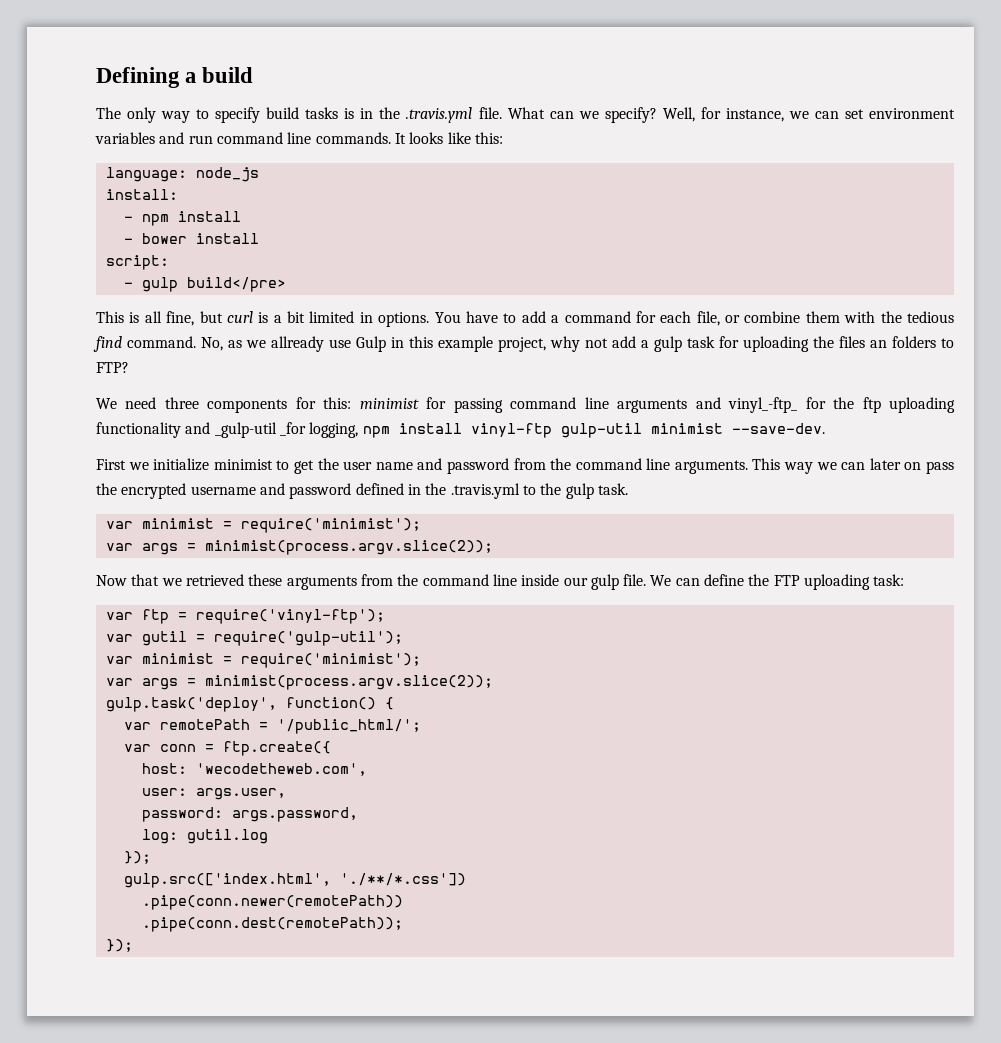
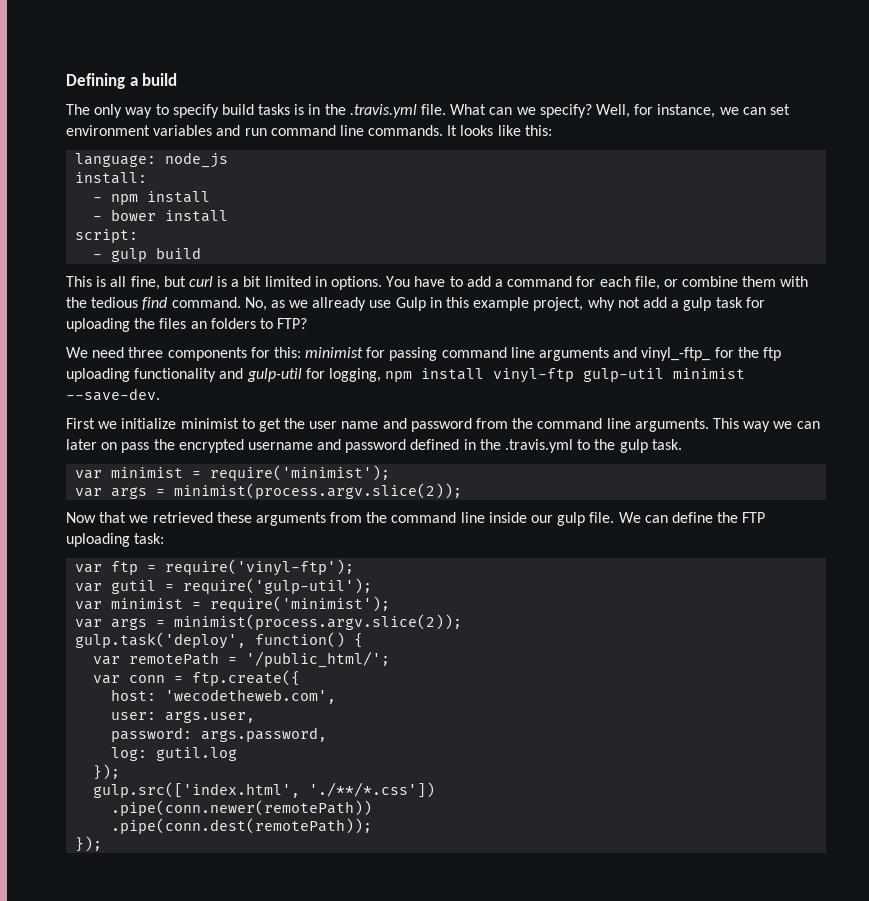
[186,277,286,292] build</pre> -> [156,247,202,259] build
[214,422,306,438] _gulp-util _for -> [246,368,325,382] gulp-util for

